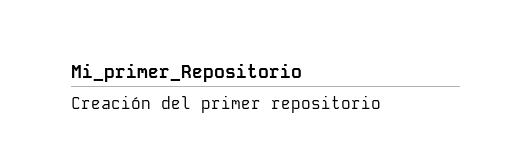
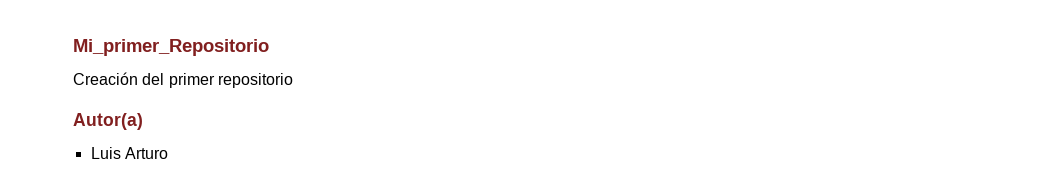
(381, 104) none -> [73,113,143,130] [90,147,168,159] // Autor(a) // Luis Arturo

